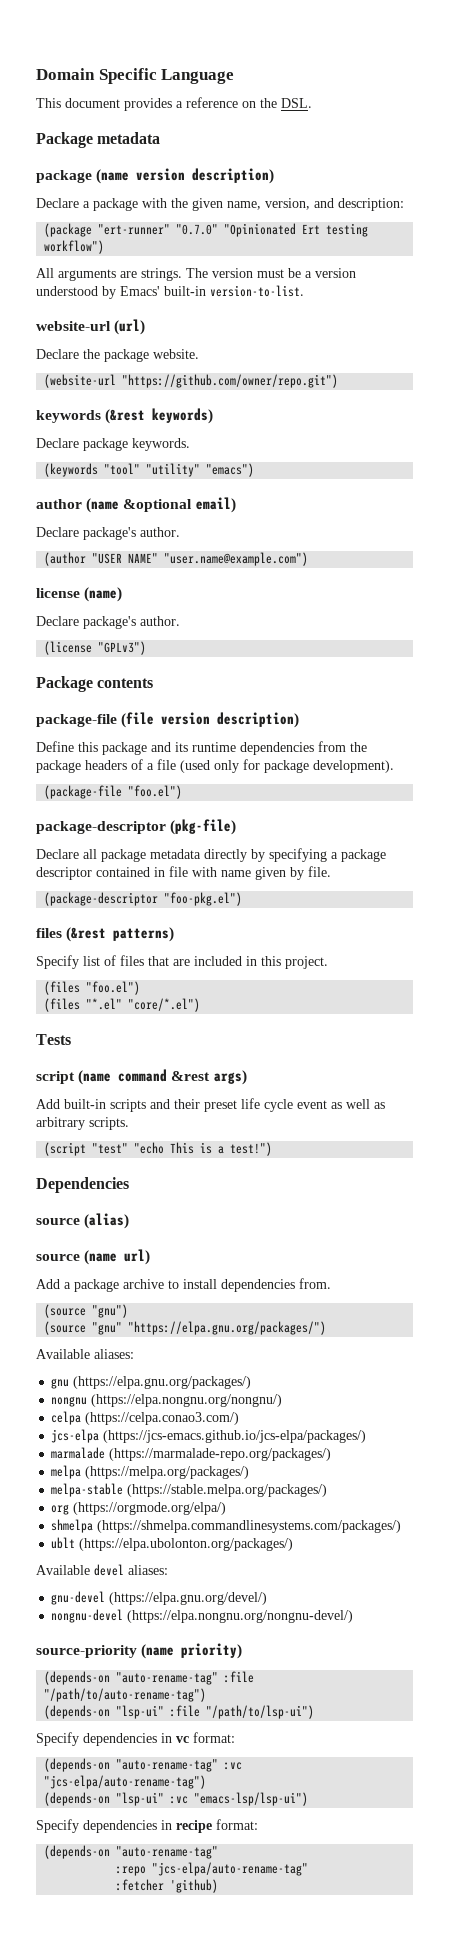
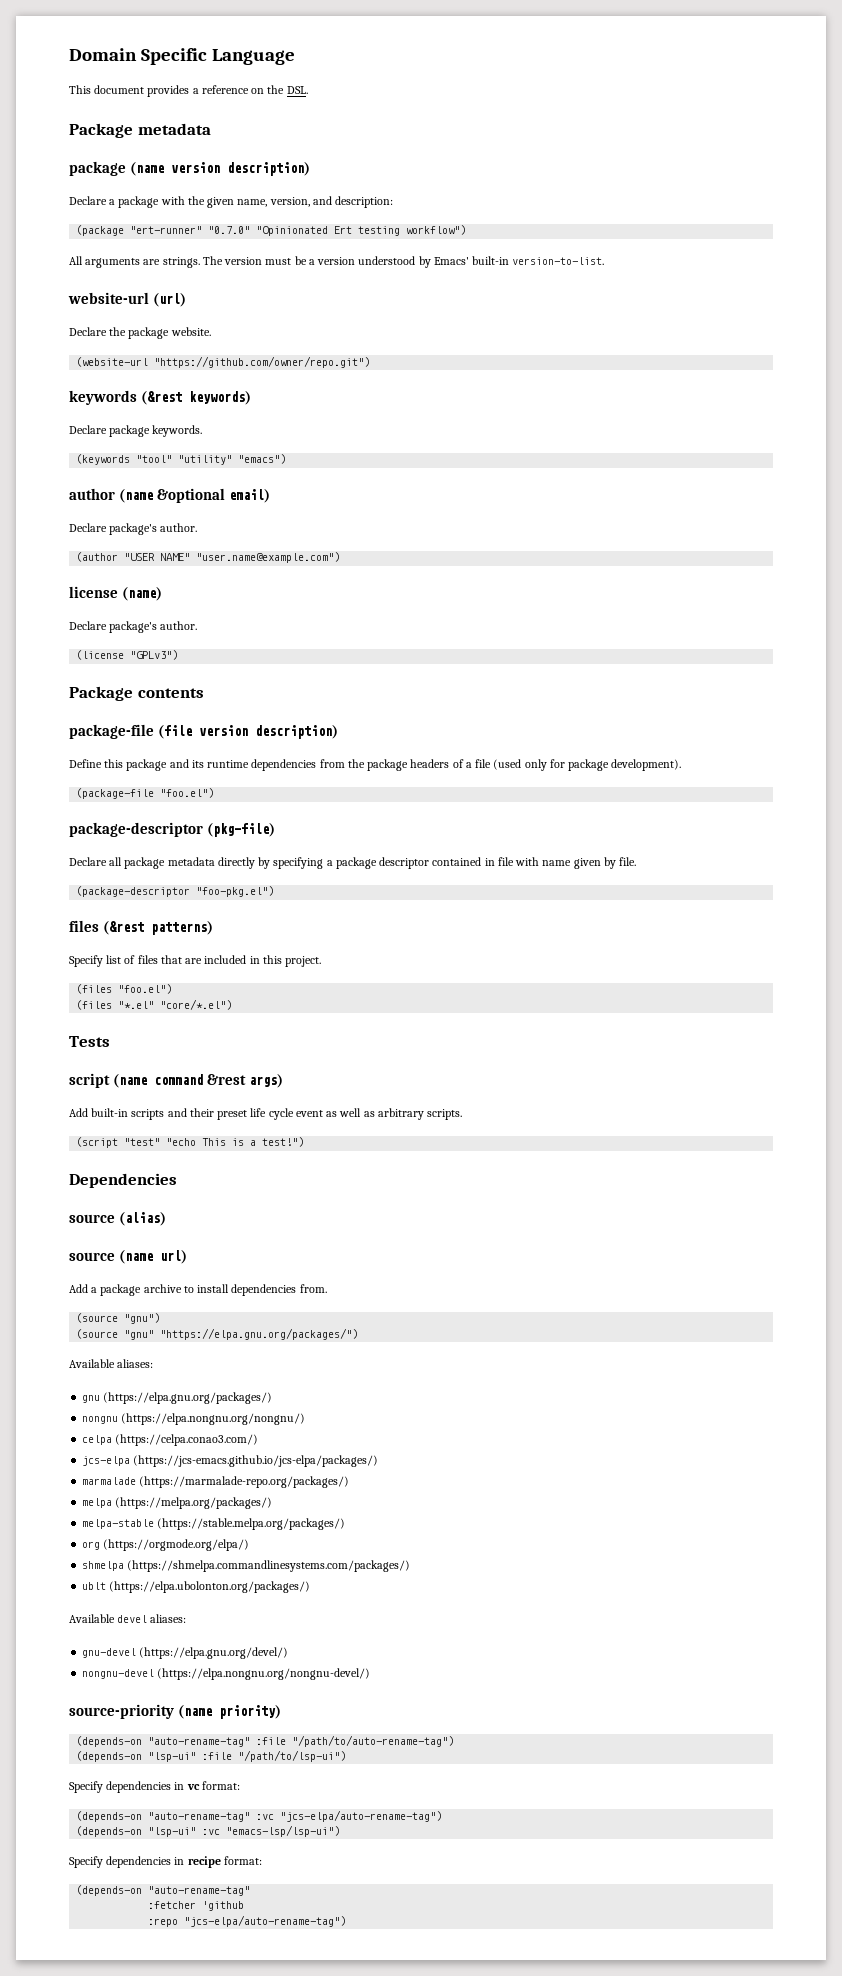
(219, 1852) none -> [148,1901,245,1911] // :fetcher 'github
[152,1862,309,1876] [116,1879,219,1893] "jcs-elpa/auto-rename-tag" // :fetcher 'github) -> [184,1915,347,1927] "jcs-elpa/auto-rename-tag")

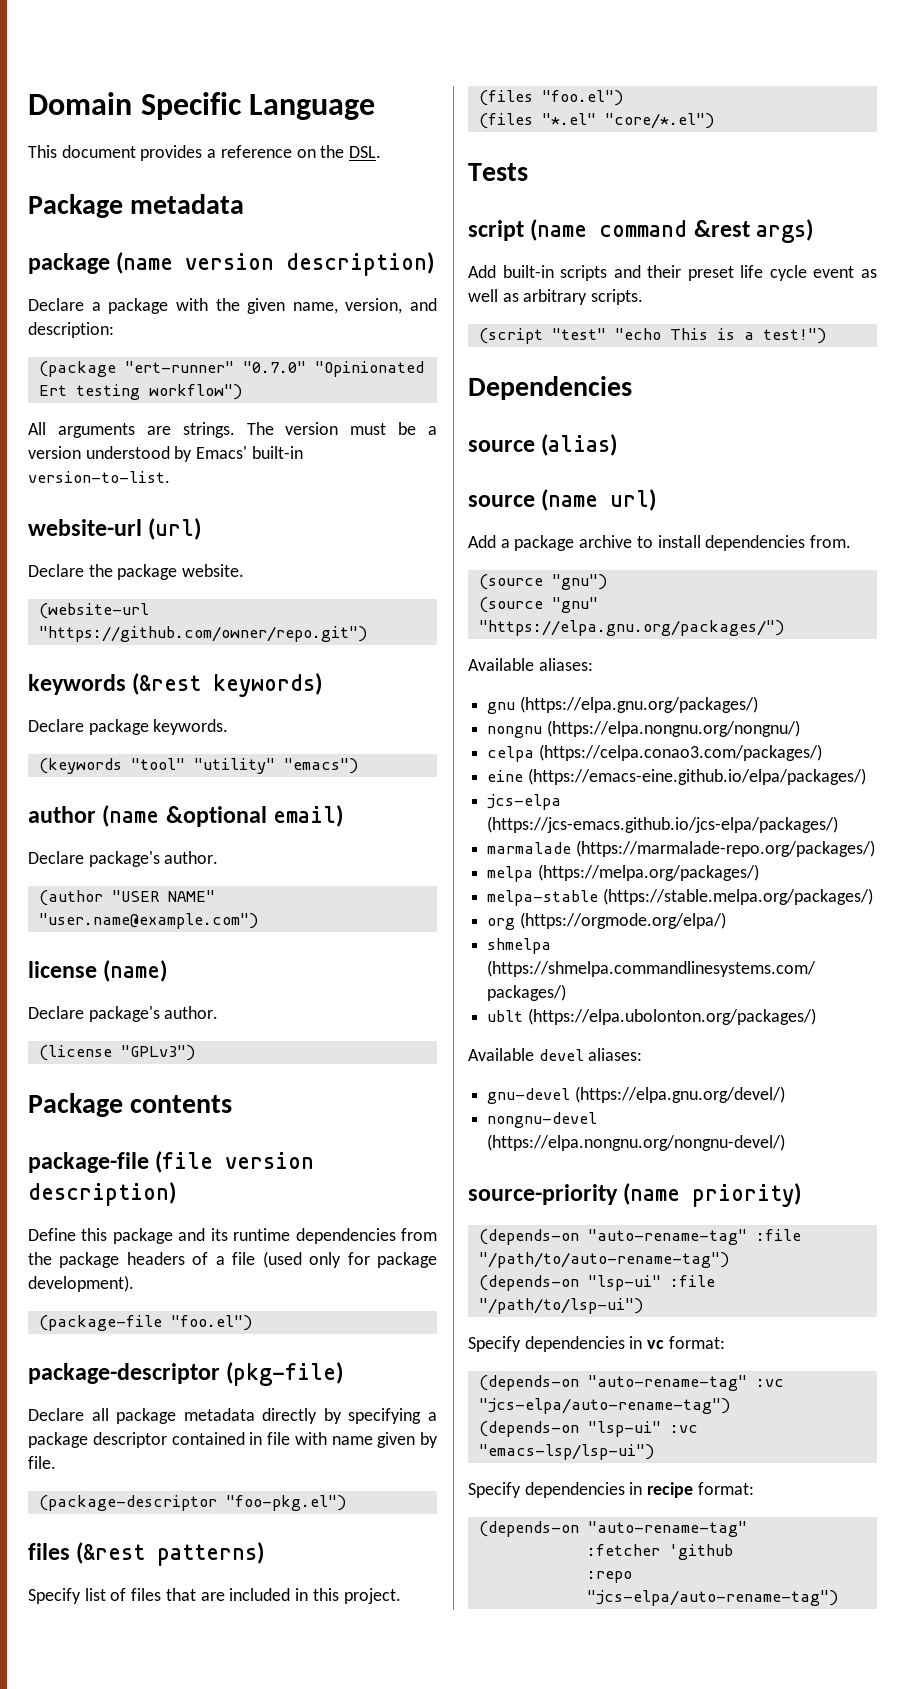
[115,1434,259,1446] (https://celpa.conao3.com/) -> [538,744,822,761] [487,768,866,785] (https://celpa.conao3.com/packages/) // eine (https://emacs-eine.github.io/elpa/packages/)

